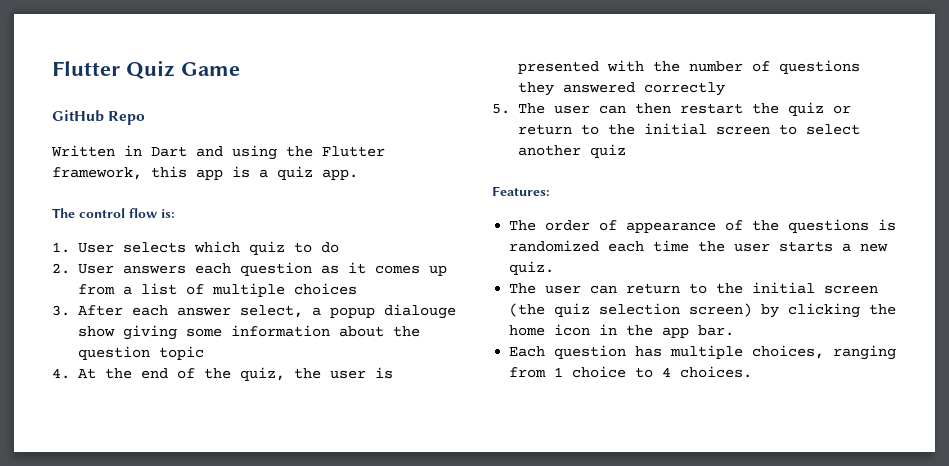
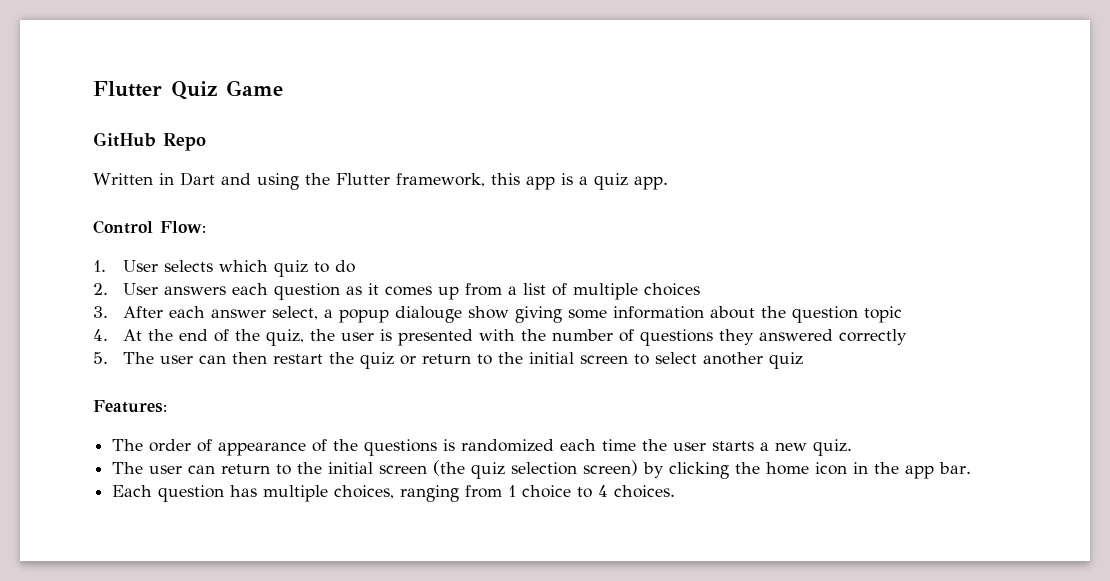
[52,208,175,218] The control flow is: -> [93,220,206,234] Control Flow:

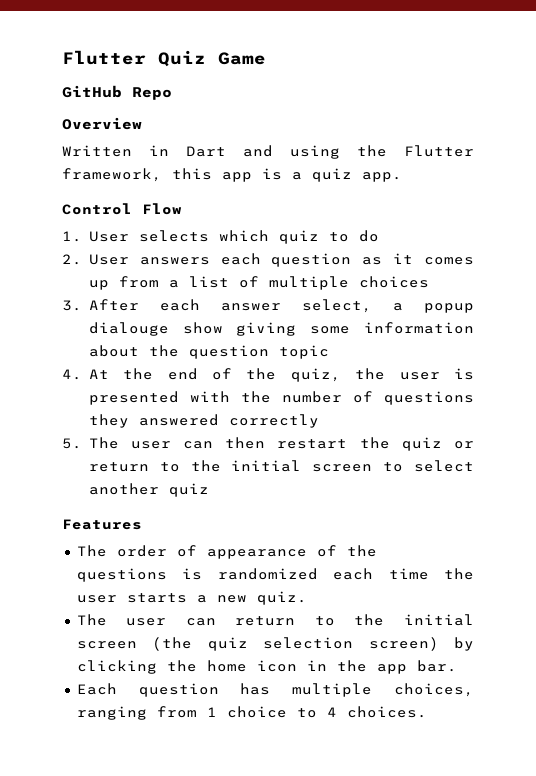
(206, 142) none -> [62,117,142,130] // Overview
[160,221,206,233] Flow: -> [142,203,182,215] Flow
[93,400,167,413] Features: -> [62,519,142,530] Features

